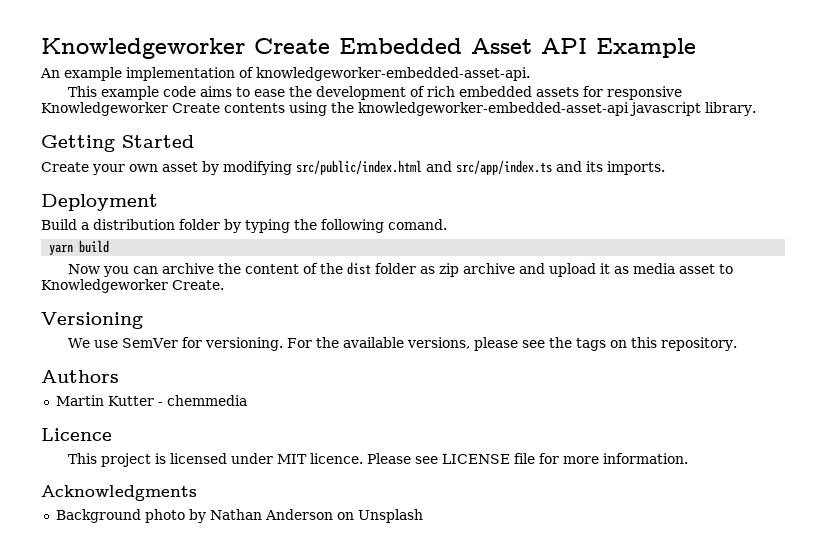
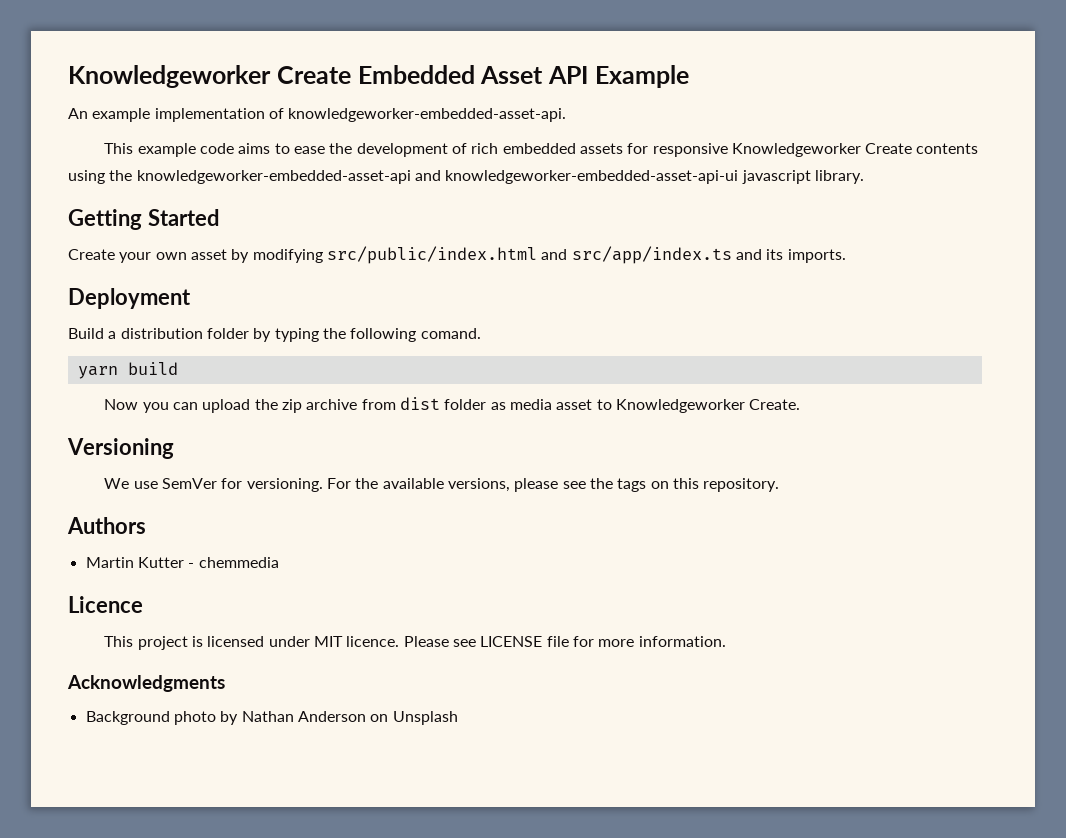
(629, 109) none -> [414,170,739,184] and knowledgeworker-embedded-asset-api-ui
[162,262,611,277] archive the content of the dist folder as zip archive and upload it -> [202,397,487,413] upload the zip archive from dist folder

